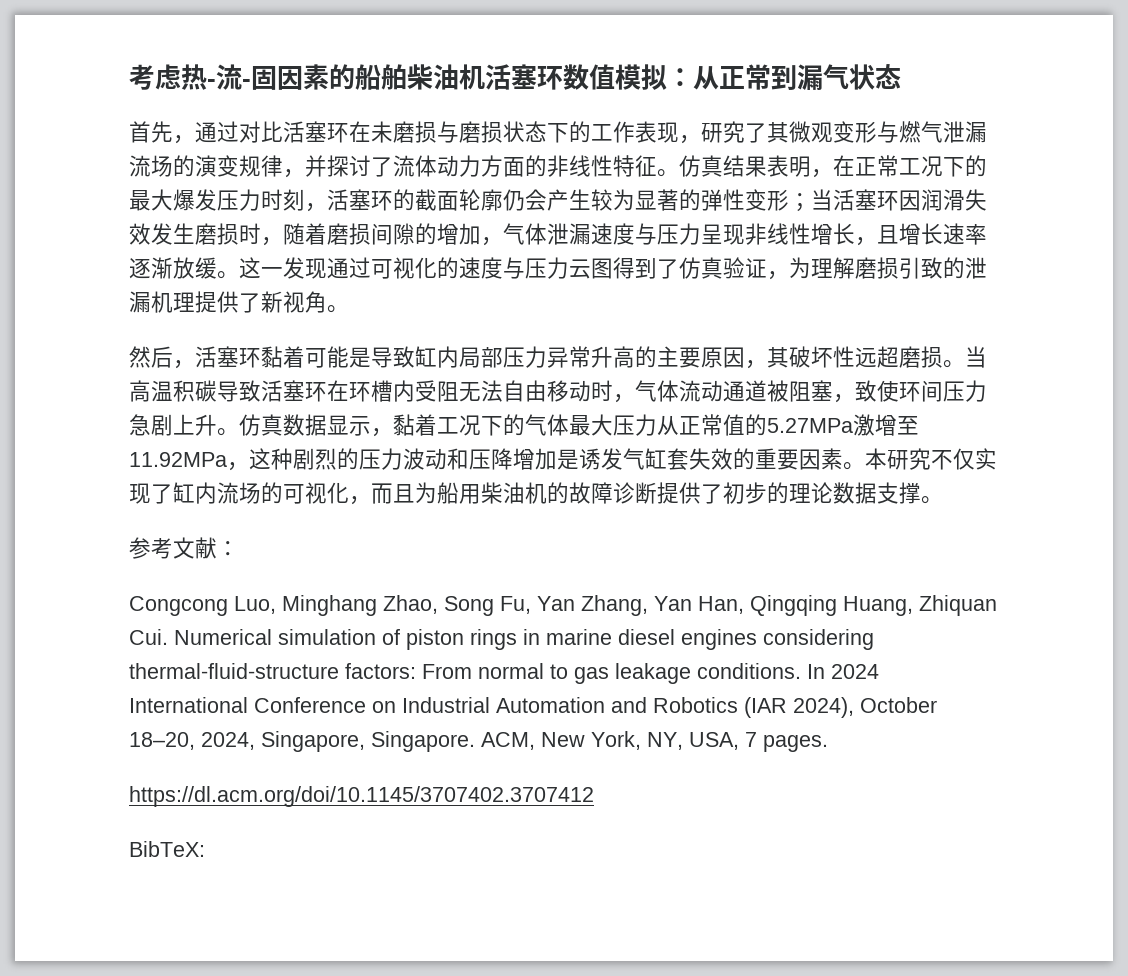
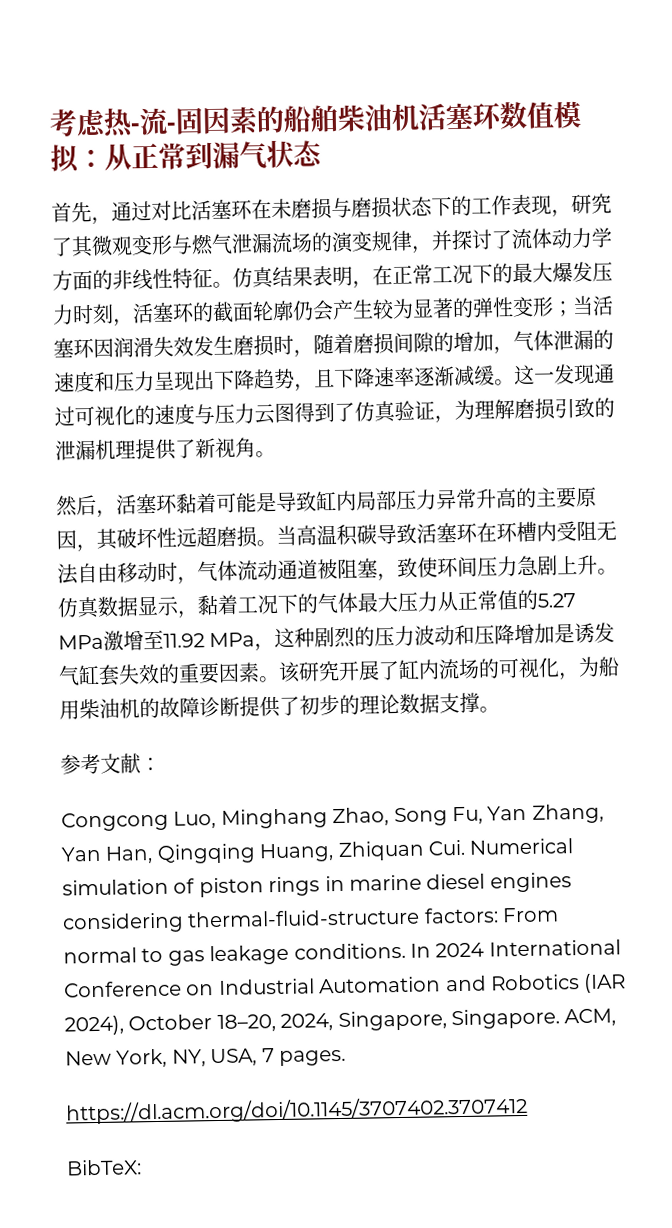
(481, 166) none -> [591,227,613,248] 学
[591,223,943,246] 速度与压力呈现非线性增长，且增长 -> [593,329,614,350] [54,367,375,393] 的速度和压力呈现出下降趋势，且下降
[173,257,195,279] 放 -> [453,365,475,387] 减
[767,414,919,436] [129,452,227,467] 5.27MPa激增至11.92MPa -> [537,593,576,608] [58,629,256,651] 5.27 MPa激增至11.92 MPa
[865,448,997,470] [129,483,151,504] 本研究不仅实现 -> [278,660,380,683] 该研究开展
[371,483,415,504] 而且 -> (580, 676) none

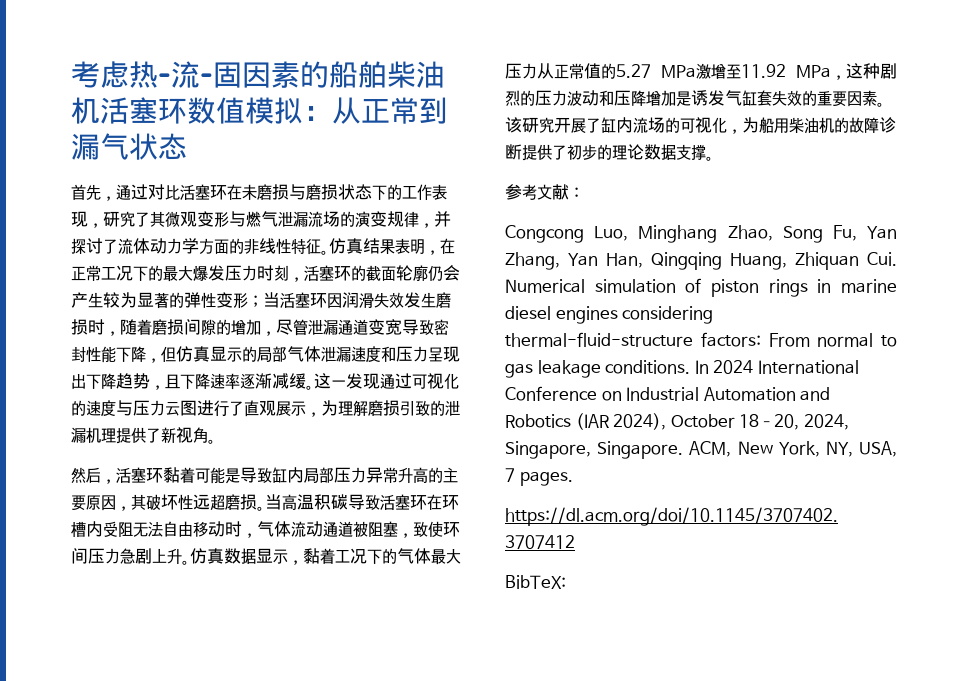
(514, 350) none -> [276,319,449,336] [71,346,287,363] 尽管泄漏通道变宽导致密封性能下降，但仿真显示的局部
[593,329,614,350] 的 -> (351, 354) none
[294,400,435,423] 得到了仿真验证 -> [197,400,306,417] 进行了直观展示

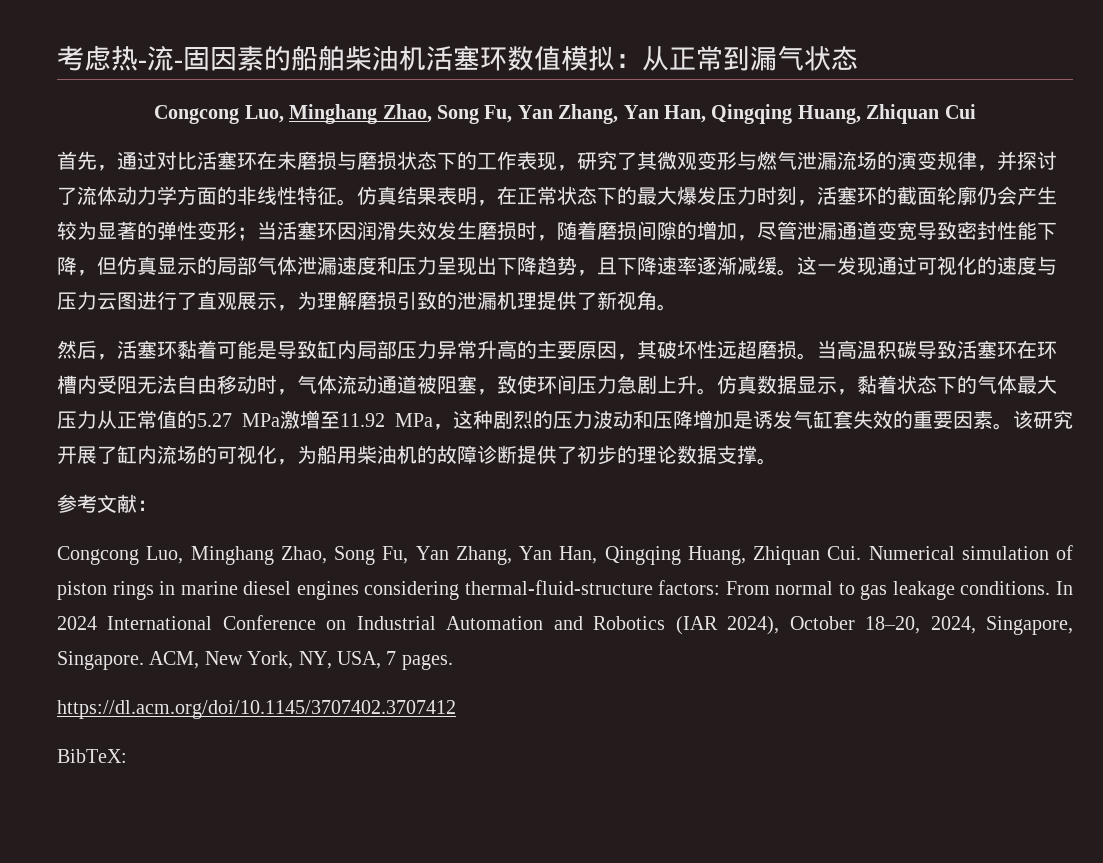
(187, 146) none -> [154,104,976,124] // Congcong Luo, Minghang Zhao, Song Fu, Yan Zhang, Yan Han, Qingqing Huang, Zhiquan Cui
[101,265,133,281] 工况 -> [557,186,597,205] 状态
[335,548,367,564] 工况 -> [897,375,937,394] 状态

